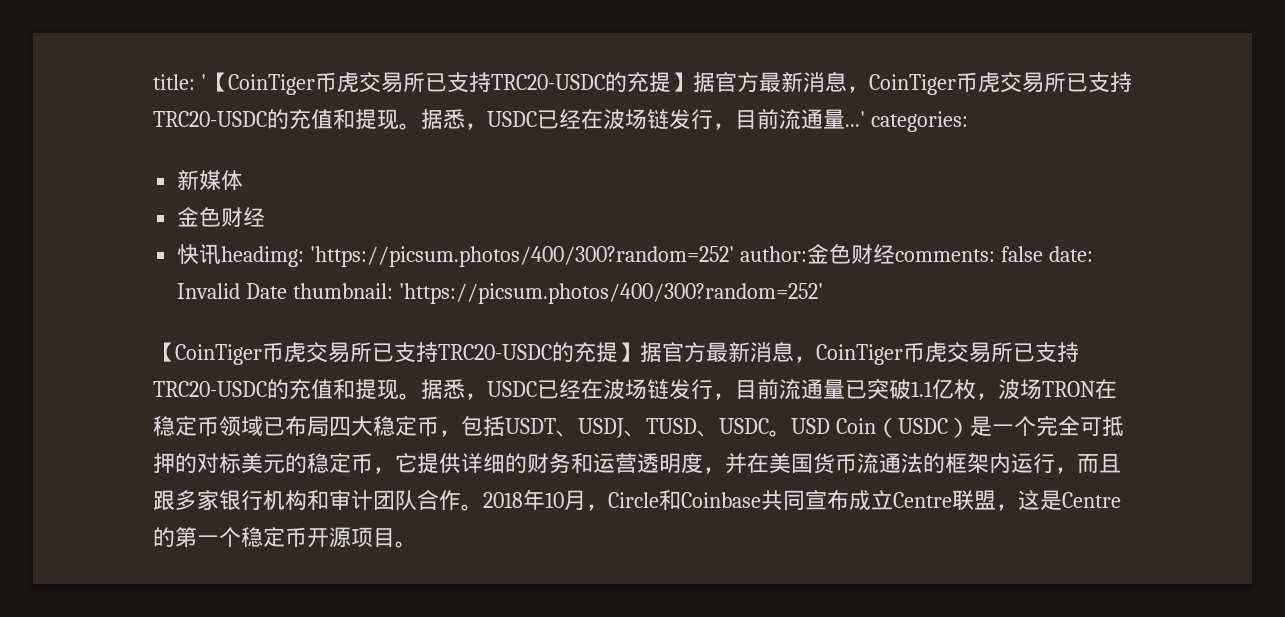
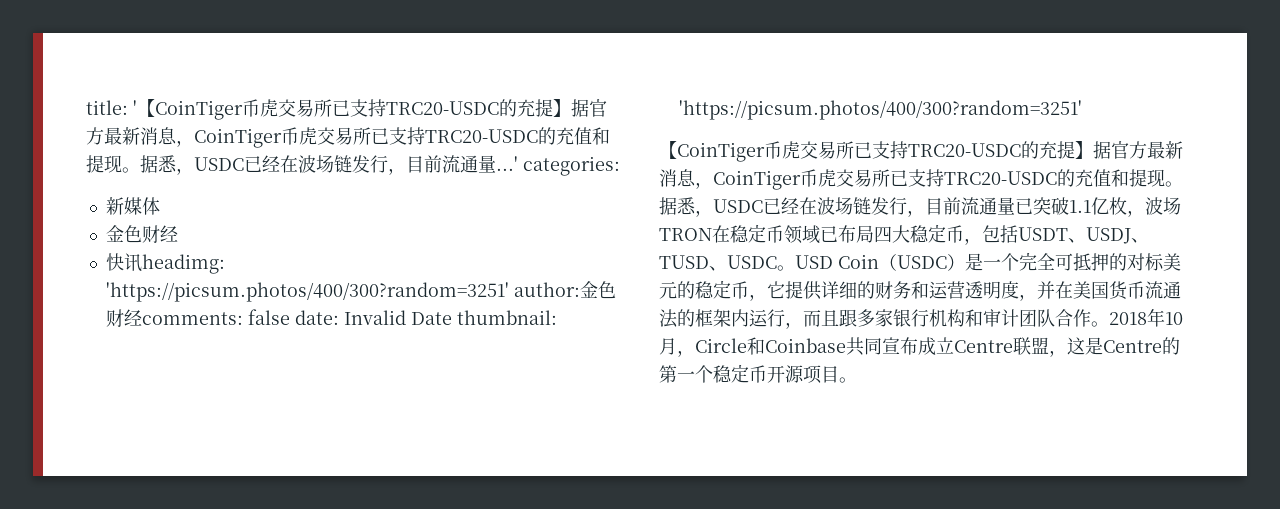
[310,246,735,267] 'https://picsum.photos/400/300?random=252' -> [105,282,509,302] 'https://picsum.photos/400/300?random=3251'
[399,283,824,304] 'https://picsum.photos/400/300?random=252' -> [678,100,1082,120] 'https://picsum.photos/400/300?random=3251'

